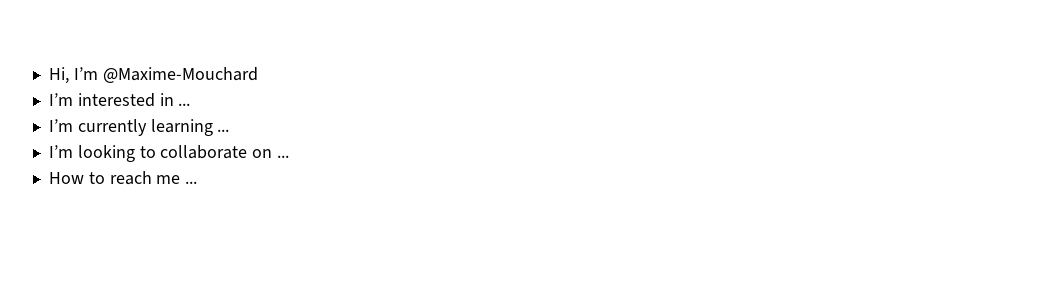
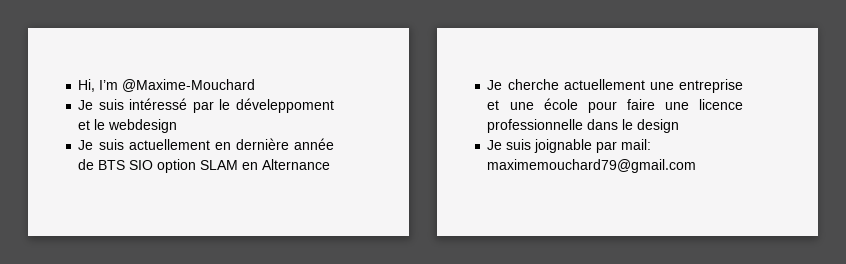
[48,93,191,107] [48,119,230,136] [48,145,290,162] [48,171,198,185] I’m interested in ... // I’m currently learning ... // I’m looking to collaborate on ... // How to reach me ... -> [78,98,334,113] [78,119,178,133] [78,138,334,150] [78,159,331,173] [487,79,743,93] [487,98,743,113] [487,119,680,133] [487,139,652,153] [487,159,697,173] Je suis intéressé par le déveleppoment et le webdesign // Je suis actuellement en dernière année de BTS SIO option SLAM en Alternance // Je cherche actuellement une entreprise et une école pour faire une licence professionnelle dans le design // Je suis joignable par mail: maximemouchard79@gmail.com

